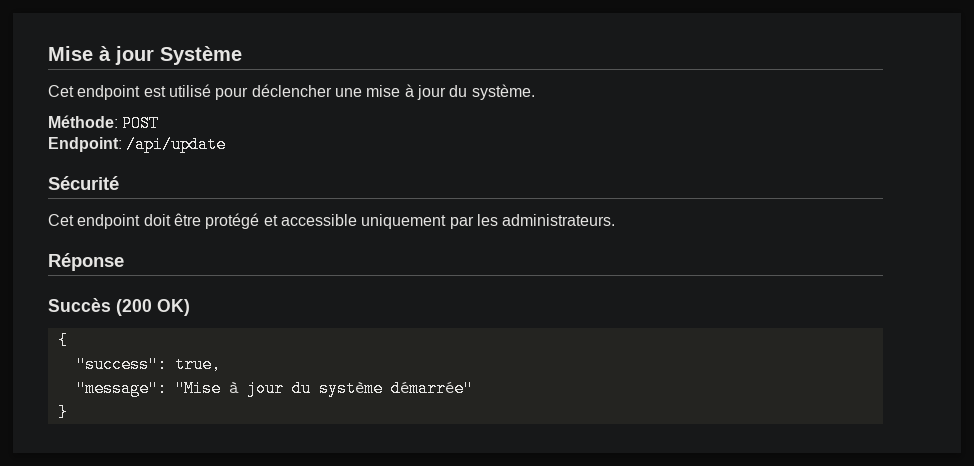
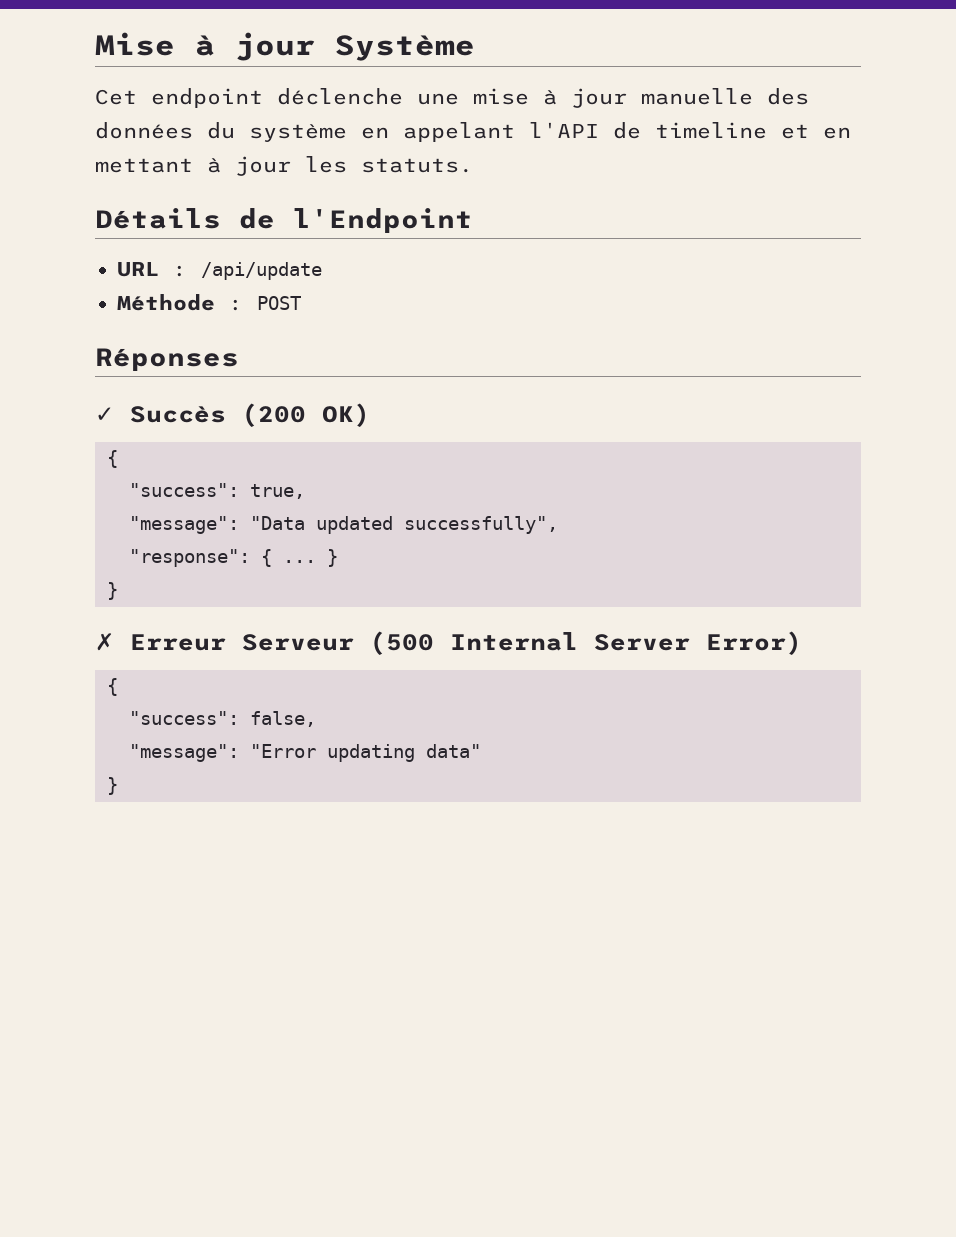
[143,84,535,100] [48,115,160,132] [48,136,227,153] [48,176,119,190] [48,213,616,229] [48,253,124,271] est utilisé pour déclencher une mise à jour du système. // Méthode: POST // Endpoint: /api/update // Sécurité // Cet endpoint doit être protégé et accessible uniquement par les administrateurs. // Réponse // -> [277,88,809,108] [95,122,851,142] [95,156,473,176] [95,208,473,233] [117,262,322,280] [117,294,301,311] [95,348,239,371] [95,407,114,422] déclenche une mise à jour manuelle des données du système en appelant l'API de timeline et en mettant à jour les statuts. // Détails de l'Endpoint // URL : /api/update // Méthode : POST // Réponses // ✓
[174,380,473,397] "Mise à jour du système démarrée" -> [250,516,558,534] [129,549,338,567] [107,582,118,600] [95,631,802,655] [107,678,118,696] [129,711,316,727] [129,744,481,762] "Data updated successfully", // "response": { ... } // } // ✗ Erreur Serveur (500 Internal Server Error) // { // "success": false, // "message": "Error updating data"

